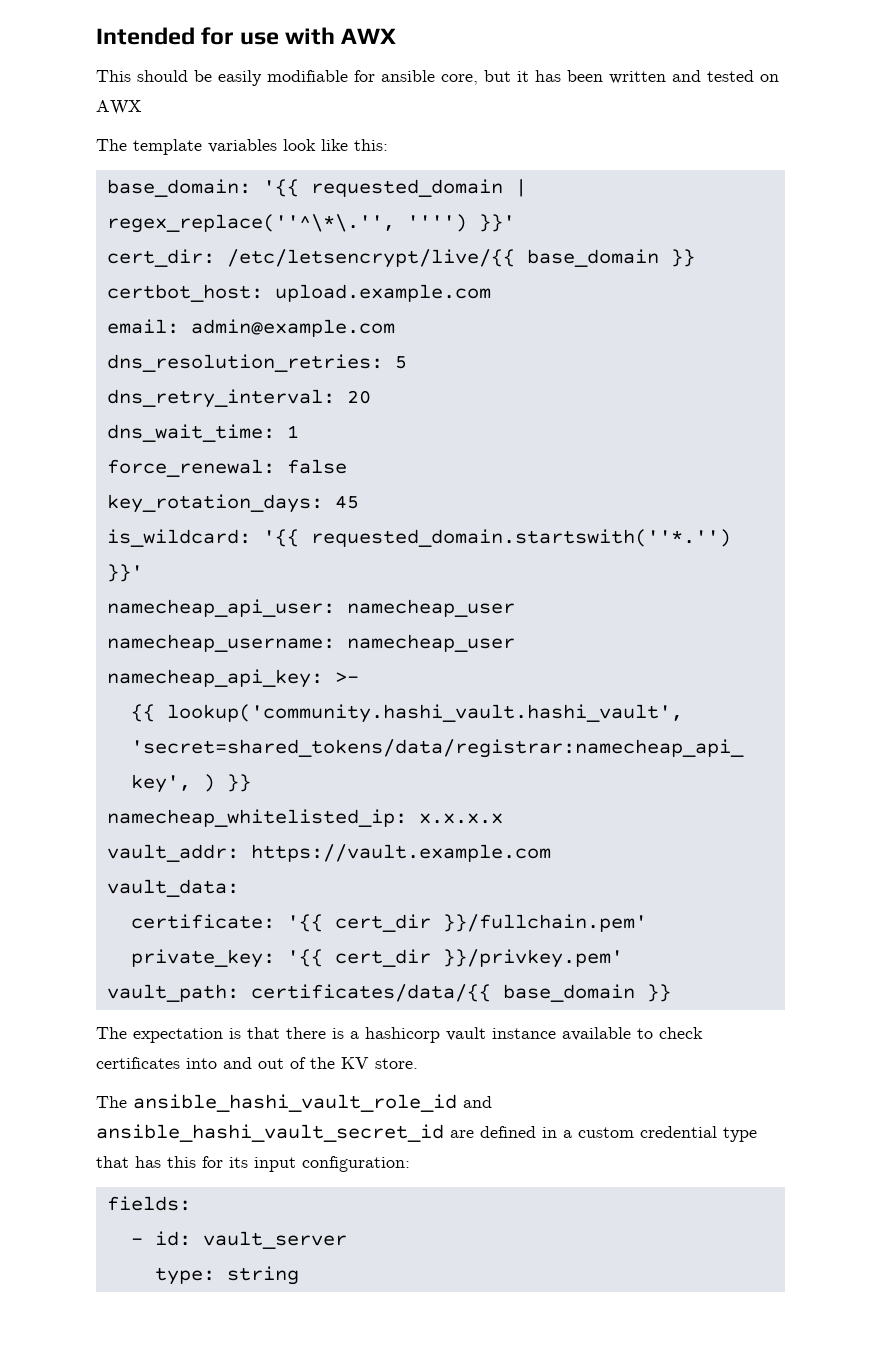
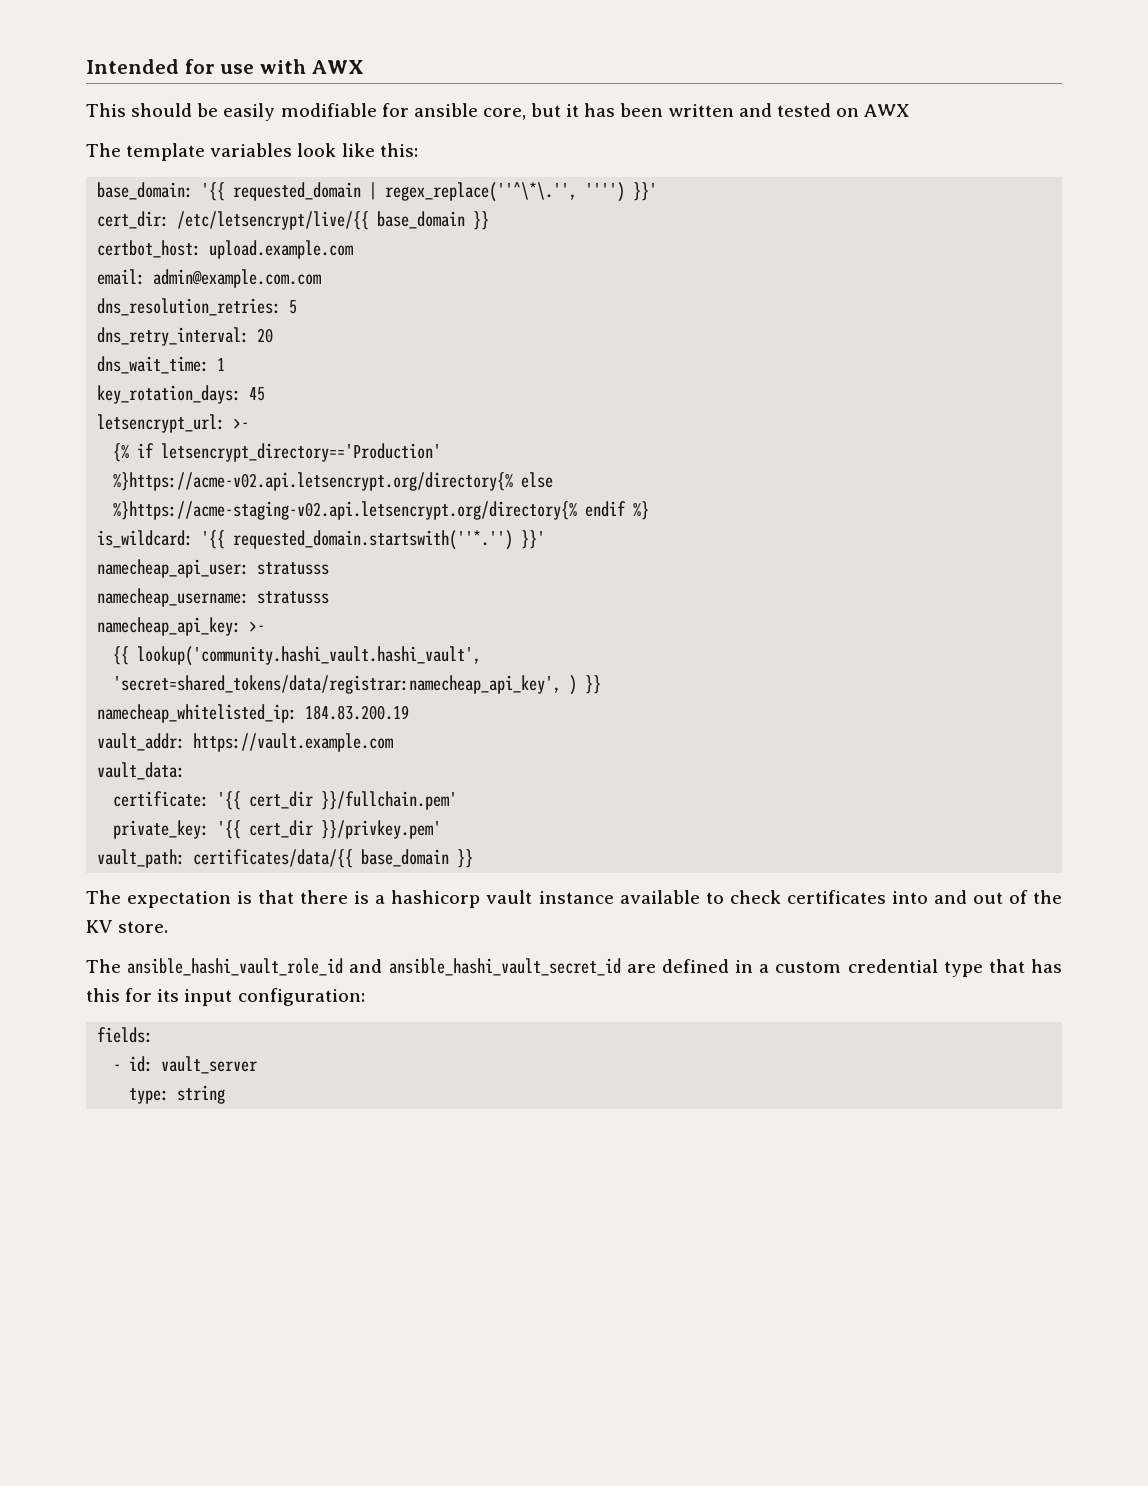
[190,319,395,337] admin@example.com -> [153,269,322,288] admin@example.com.com
[106,459,347,477] // force_renewal: false -> (226, 364) none
(359, 502) none -> [97,414,250,433] [113,443,442,462] [113,472,554,491] [113,501,650,520] // letsencrypt_url: >- // {% if letsencrypt_directory=='Production' // %}https://acme-v02.api.letsencrypt.org/directory{% else // %}https://acme-staging-v02.api.letsencrypt.org/directory{% endif %}
[346,599,515,617] namecheap_user -> [257,562,330,575] stratusss
[346,634,515,652] namecheap_user -> [257,591,330,604] stratusss
[418,813,503,824] x.x.x.x -> [305,705,410,720] 184.83.200.19

